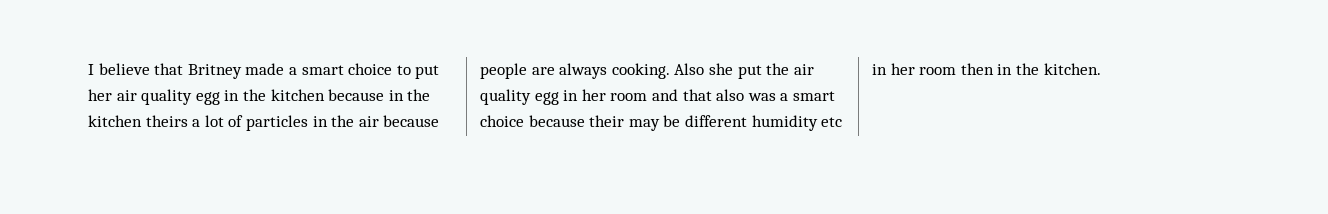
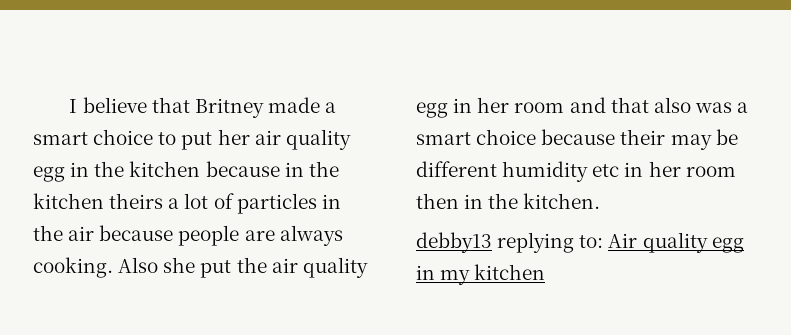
(1101, 69) none -> [416,232,744,253] [416,264,546,285] // debby13 replying to: Air quality egg in my kitchen

